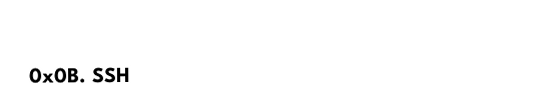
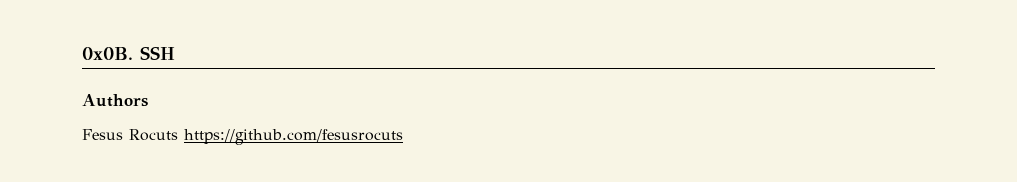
(131, 75) none -> [82,94,148,107] [82,129,403,145] // Authors // Fesus Rocuts https://github.com/fesusrocuts

